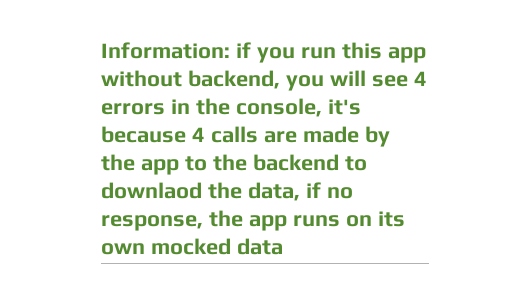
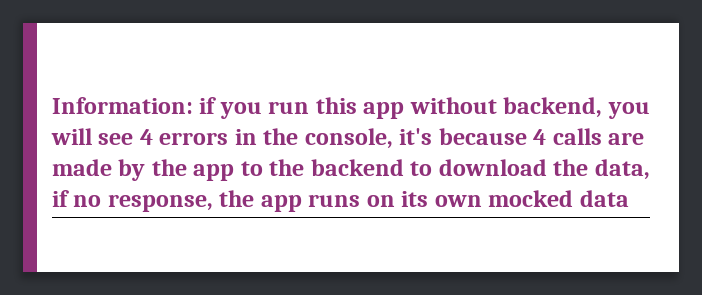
[101,182,202,199] downlaod -> [438,159,547,176] download

